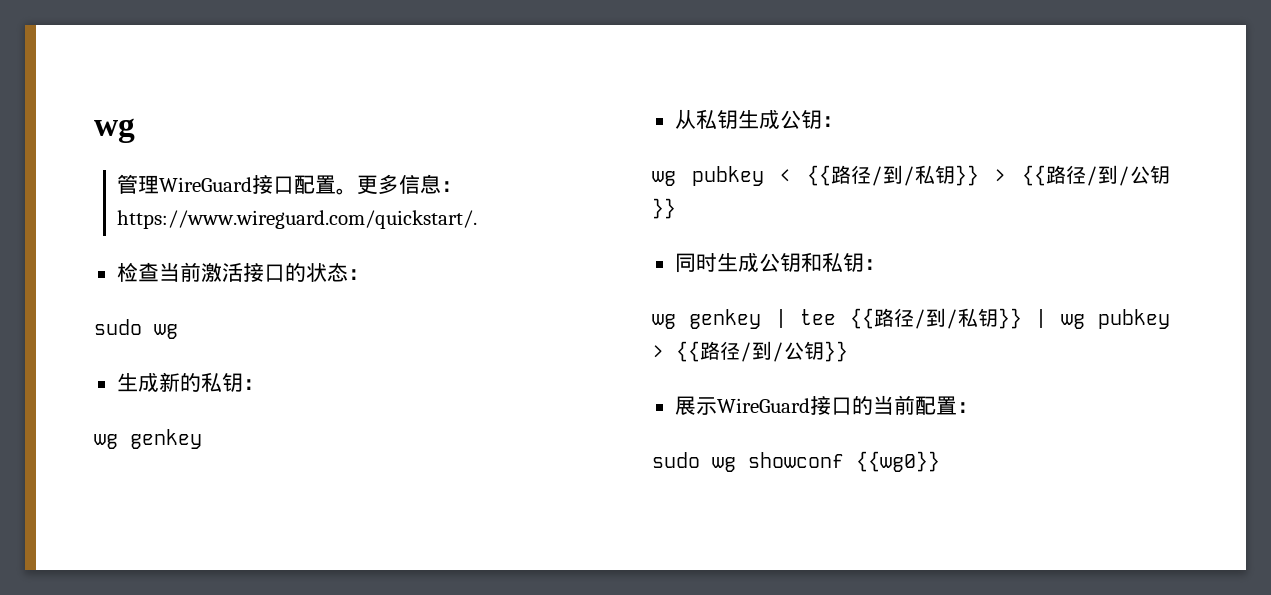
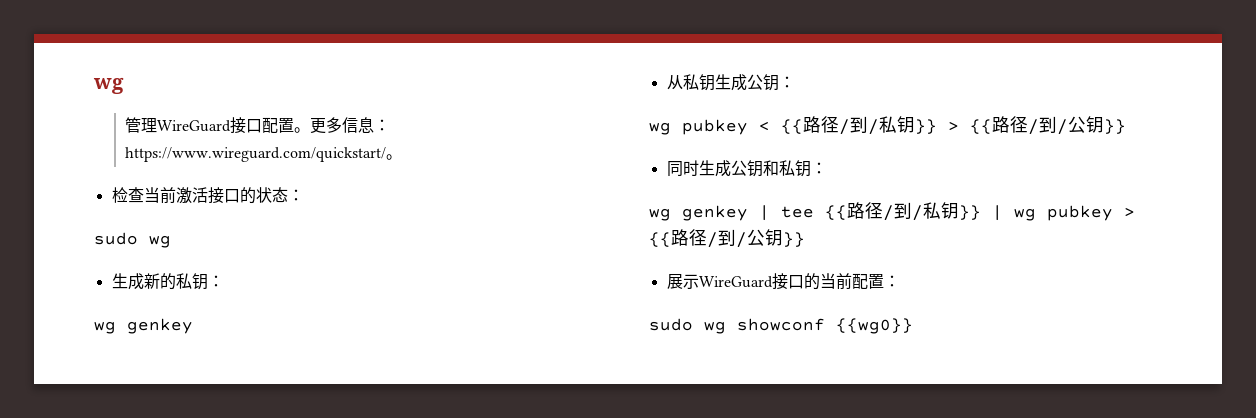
[116,210,477,229] https://www.wireguard.com/quickstart/. -> [125,147,403,162] https://www.wireguard.com/quickstart/。

